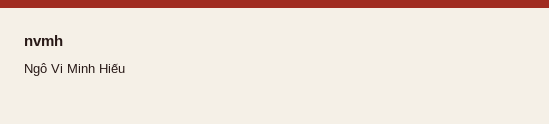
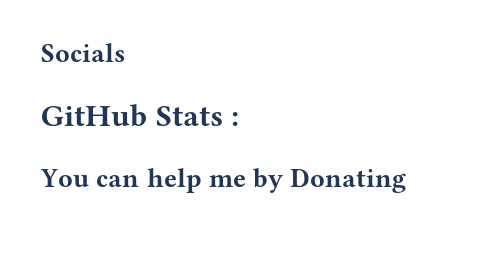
[24,35,63,46] [24,63,125,76] nvmh // Ngô Vi Minh Hiếu -> [41,43,126,62] [41,104,240,127] [40,168,407,193] Socials // GitHub Stats : // You can help me by Donating

